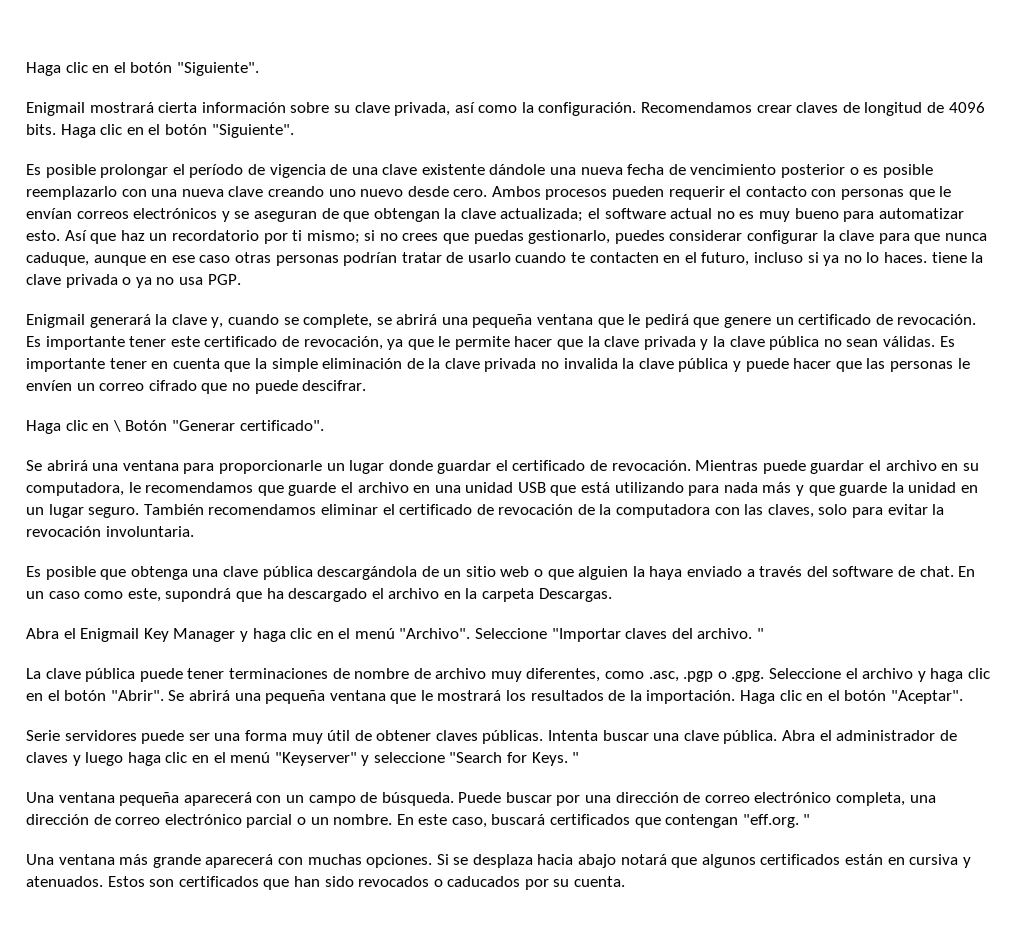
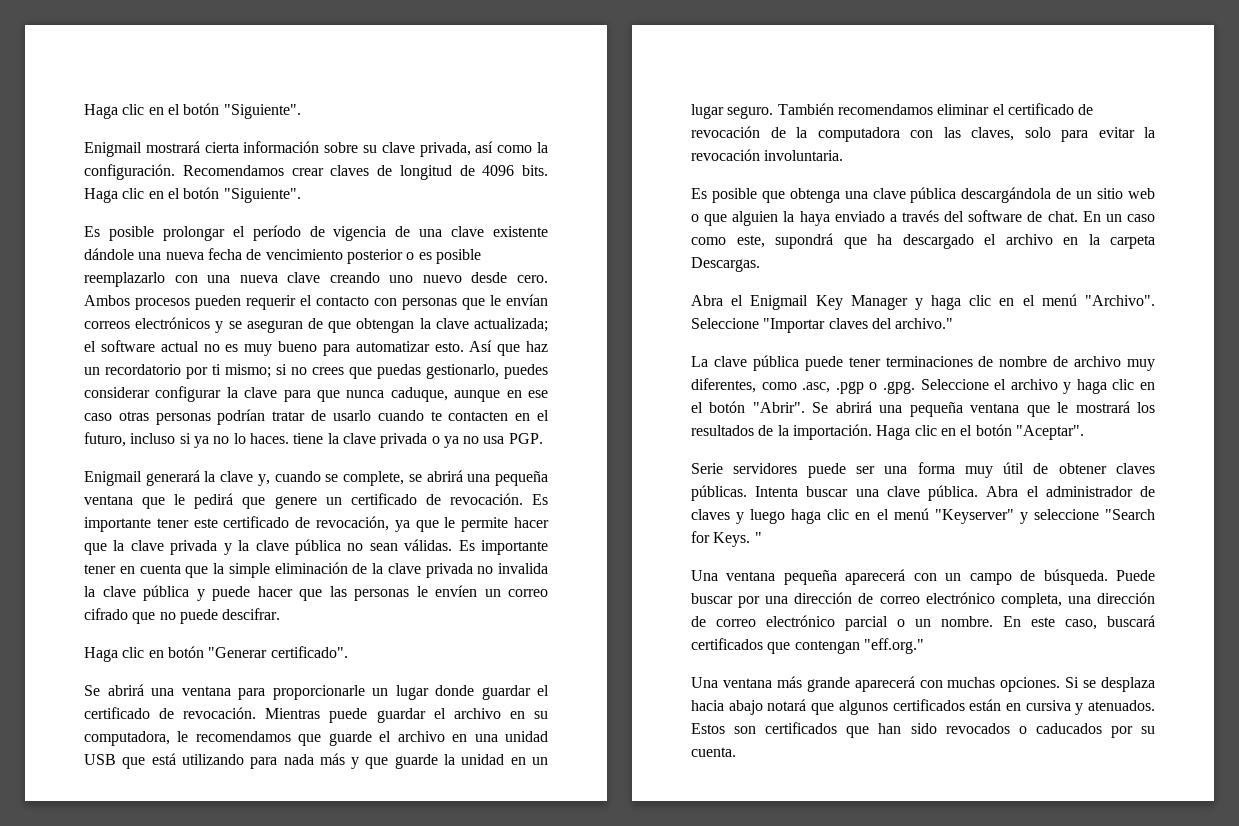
[112,420,168,432] \ Botón -> [167,646,204,658] botón
[697,628,765,639] archivo. " -> [895,318,954,329] archivo."
[742,814,811,828] "eff.org. " -> [863,638,924,654] "eff.org."

